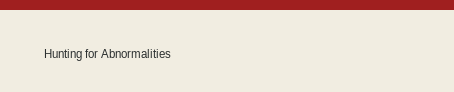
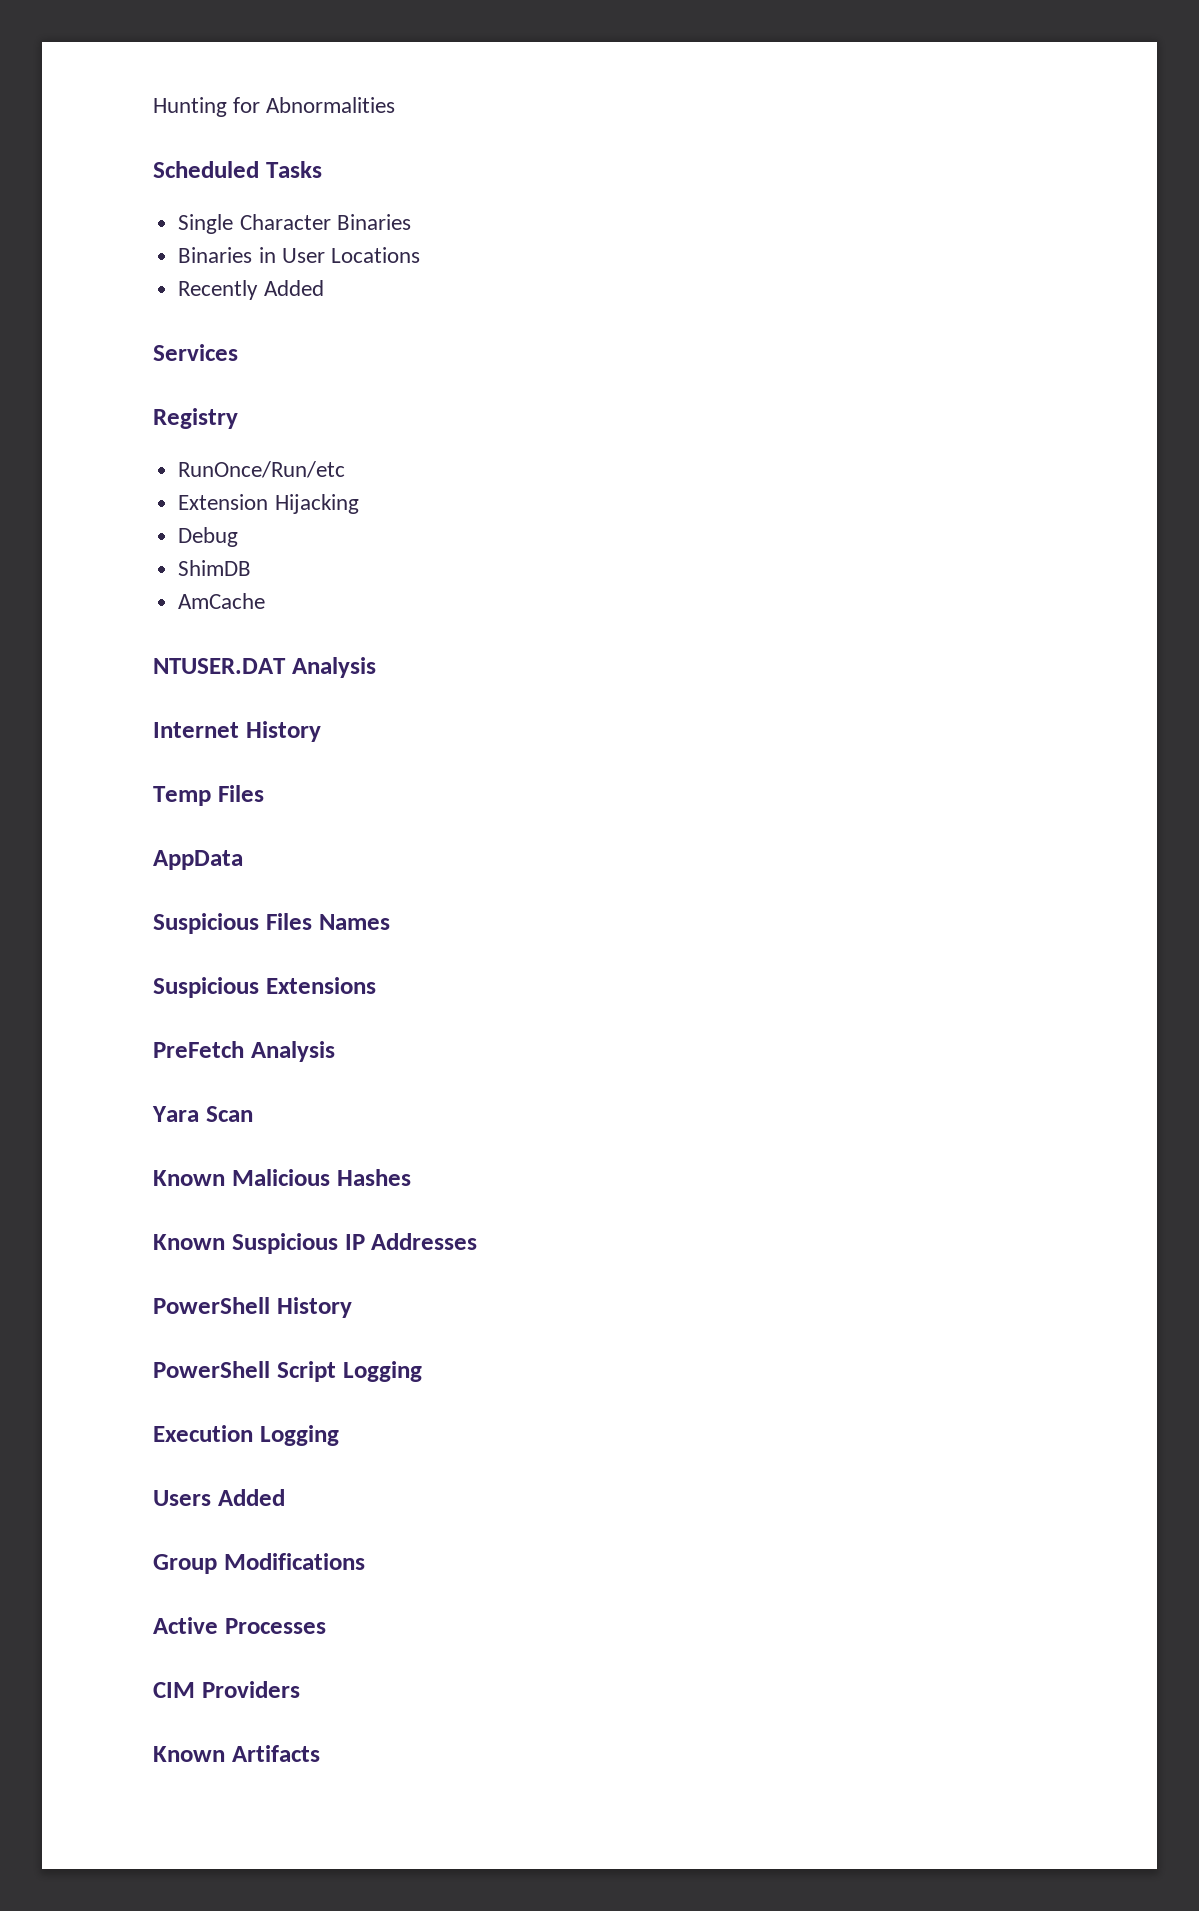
(172, 53) none -> [153,161,322,178] [178,214,411,234] [178,247,420,263] [178,280,324,300] [153,344,238,361] [153,408,238,429] [178,461,346,478] [178,494,359,514] [178,527,239,547] [178,560,252,576] [178,593,266,609] [153,657,376,678] [153,721,321,742] [153,785,264,806] [153,850,243,870] [153,913,390,934] [153,977,376,998] [153,1041,335,1062] [152,1106,253,1122] [153,1169,411,1186] [153,1233,478,1254] [153,1297,352,1318] [153,1361,422,1382] [153,1425,339,1446] [153,1489,285,1506] [153,1553,365,1574] [153,1617,326,1634] [153,1681,300,1698] [153,1745,320,1762] // Scheduled Tasks // Single Character Binaries // Binaries in User Locations // Recently Added // Services // Registry // RunOnce/Run/etc // Extension Hijacking // Debug // ShimDB // AmCache // NTUSER.DAT Analysis // Internet History // Temp Files // AppData // Suspicious Files Names // Suspicious Extensions // PreFetch Analysis // Yara Scan // Known Malicious Hashes // Known Suspicious IP Addresses // PowerShell History // PowerShell Script Logging // Execution Logging // Users Added // Group Modifications // Active Processes // CIM Providers // Known Artifacts

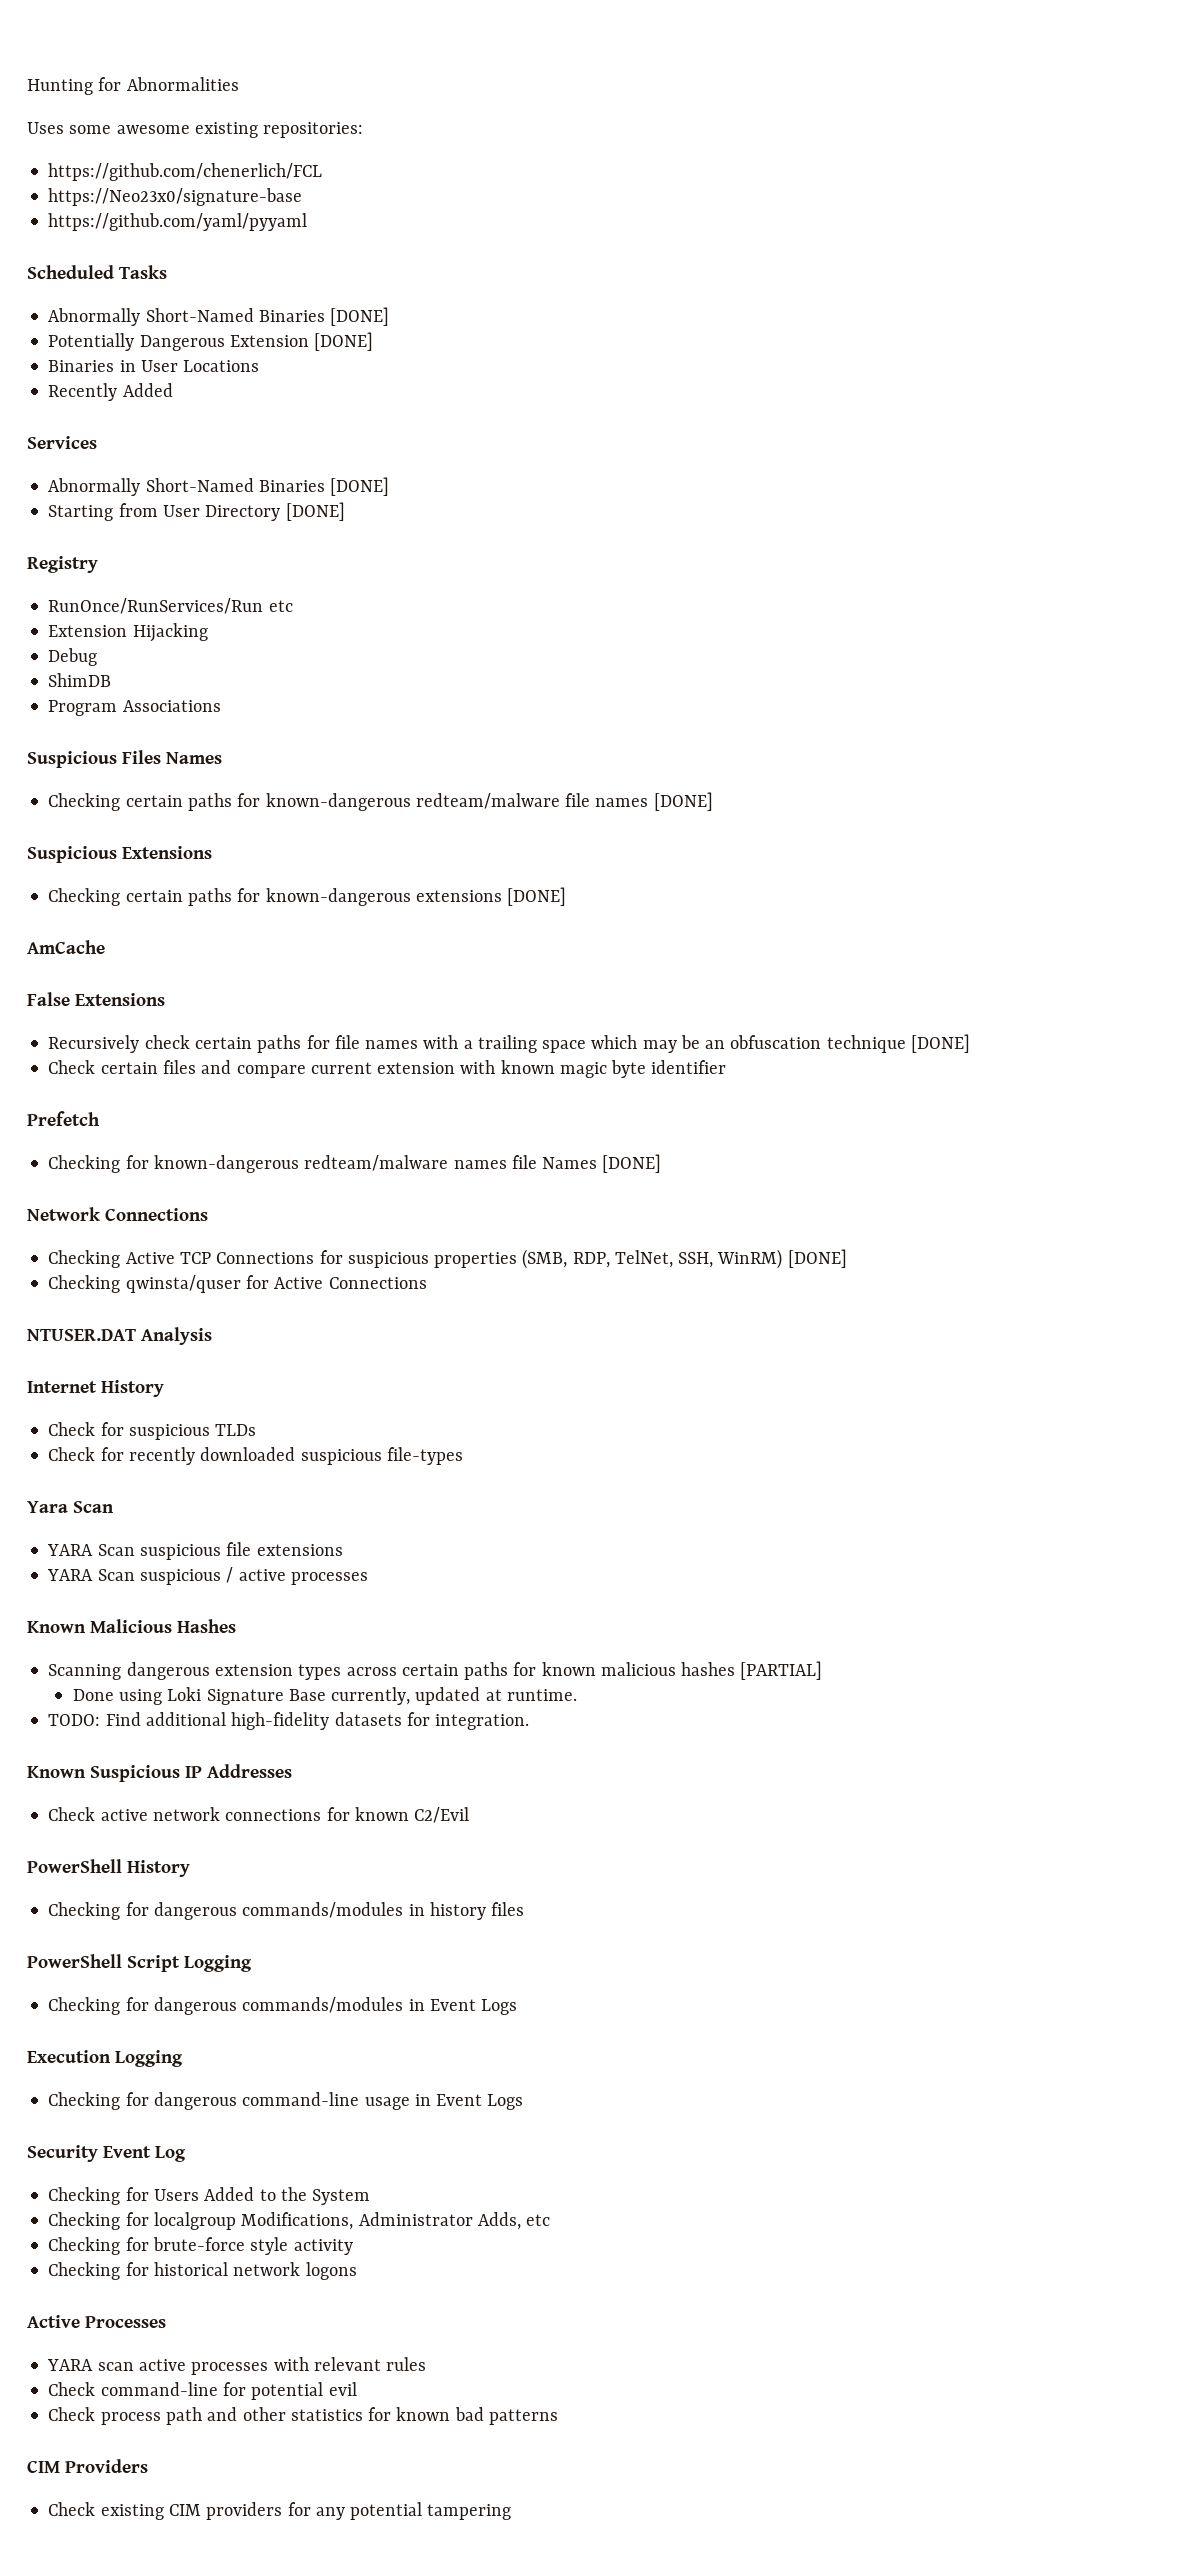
(396, 105) none -> [27,122,364,138] [48,163,323,181] [48,188,303,206] [48,213,308,231] // Uses some awesome existing repositories: // https://github.com/chenerlich/FCL // https://Neo23x0/signature-base // https://github.com/yaml/pyyaml
[178,214,411,234] Single Character Binaries -> [48,307,390,326] [48,332,374,351] Abnormally Short-Named Binaries [DONE] // Potentially Dangerous Extension [DONE]
(238, 352) none -> [48,477,390,496] [48,502,345,521] // Abnormally Short-Named Binaries [DONE] // Starting from User Directory [DONE]
[178,461,346,478] RunOnce/Run/etc -> [48,598,293,614] RunOnce/RunServices/Run etc
[178,593,266,609] [153,657,376,678] [153,721,321,742] [153,785,264,806] [153,850,243,870] [153,913,390,934] [153,977,376,998] [153,1041,335,1062] [152,1106,253,1122] [153,1169,411,1186] [153,1233,478,1254] [153,1297,352,1318] [153,1361,422,1382] [153,1425,339,1446] [153,1489,285,1506] [153,1553,365,1574] [153,1617,326,1634] [153,1681,300,1698] [153,1745,320,1762] AmCache // NTUSER.DAT Analysis // Internet History // Temp Files // AppData // Suspicious Files Names // Suspicious Extensions // PreFetch Analysis // Yara Scan // Known Malicious Hashes // Known Suspicious IP Addresses // PowerShell History // PowerShell Script Logging // Execution Logging // Users Added // Group Modifications // Active Processes // CIM Providers // Known Artifacts -> [48,700,221,716] [27,750,223,768] [48,792,713,811] [27,846,213,863] [48,887,567,906] [27,940,105,954] [27,992,166,1006] [48,1034,970,1053] [48,1060,727,1078] [27,1111,100,1126] [48,1154,662,1173] [27,1207,209,1221] [48,1249,847,1269] [48,1275,427,1293] [27,1327,213,1345] [27,1380,165,1397] [48,1422,257,1440] [48,1447,463,1465] [27,1501,115,1513] [47,1542,343,1560] [47,1567,368,1585] [27,1619,237,1633] [48,1661,823,1680] [72,1687,577,1705] [48,1712,530,1730] [27,1764,293,1782] [48,1807,470,1823] [27,1859,191,1877] [48,1902,525,1920] [27,1954,253,1972] [48,1997,518,2015] [27,2050,184,2067] [48,2092,524,2110] [27,2145,187,2162] [48,2187,371,2205] [48,2212,551,2230] [48,2237,353,2255] [48,2262,357,2280] [27,2315,167,2328] [47,2357,427,2375] [48,2382,357,2400] [48,2407,558,2425] [27,2459,149,2473] [48,2502,512,2520] Program Associations // Suspicious Files Names // Checking certain paths for known-dangerous redteam/malware file names [DONE] // Suspicious Extensions // Checking certain paths for known-dangerous extensions [DONE] // AmCache // False Extensions // Recursively check certain paths for file names with a trailing space which may be an obfuscation technique [DONE] // Check certain files and compare current extension with known magic byte identifier // Prefetch // Checking for known-dangerous redteam/malware names file Names [DONE] // Network Connections // Checking Active TCP Connections for suspicious properties (SMB, RDP, TelNet, SSH, WinRM) [DONE] // Checking qwinsta/quser for Active Connections // NTUSER.DAT Analysis // Internet History // Check for suspicious TLDs // Check for recently downloaded suspicious file-types // Yara Scan // YARA Scan suspicious file extensions // YARA Scan suspicious / active processes // Known Malicious Hashes // Scanning dangerous extension types across certain paths for known malicious hashes [PARTIAL] // Done using Loki Signature Base currently, updated at runtime. // TODO: Find additional high-fidelity datasets for integration. // Known Suspicious IP Addresses // Check active network connections for known C2/Evil // PowerShell History // Checking for dangerous commands/modules in history files // PowerShell Script Logging // Checking for dangerous commands/modules in Event Logs // Execution Logging // Checking for dangerous command-line usage in Event Logs // Security Event Log // Checking for Users Added to the System // Checking for localgroup Modifications, Administrator Adds, etc // Checking for brute-force style activity // Checking for historical network logons // Active Processes // YARA scan active processes with relevant rules // Check command-line for potential evil // Check process path and other statistics for known bad patterns // CIM Providers // Check existing CIM providers for any potential tampering

